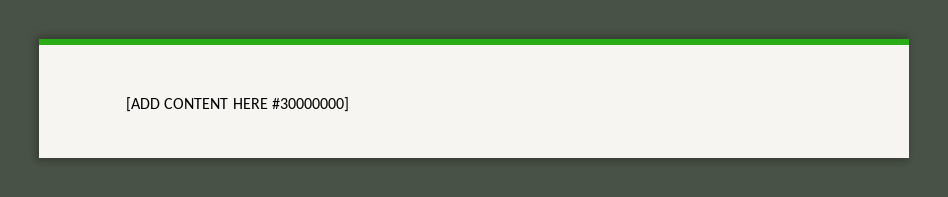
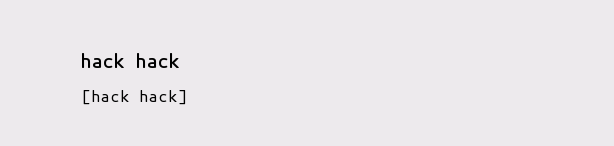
[126,97,349,112] [ADD CONTENT HERE #30000000] -> [81,53,180,68] [81,90,188,105] hack hack // [hack hack]

